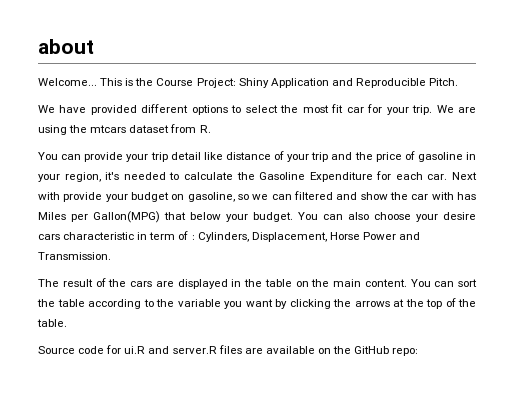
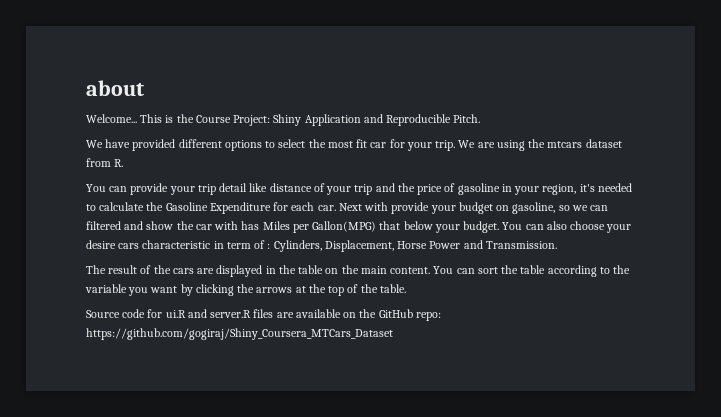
(419, 352) none -> [86,328,393,340] https://github.com/gogiraj/Shiny_Coursera_MTCars_Dataset

